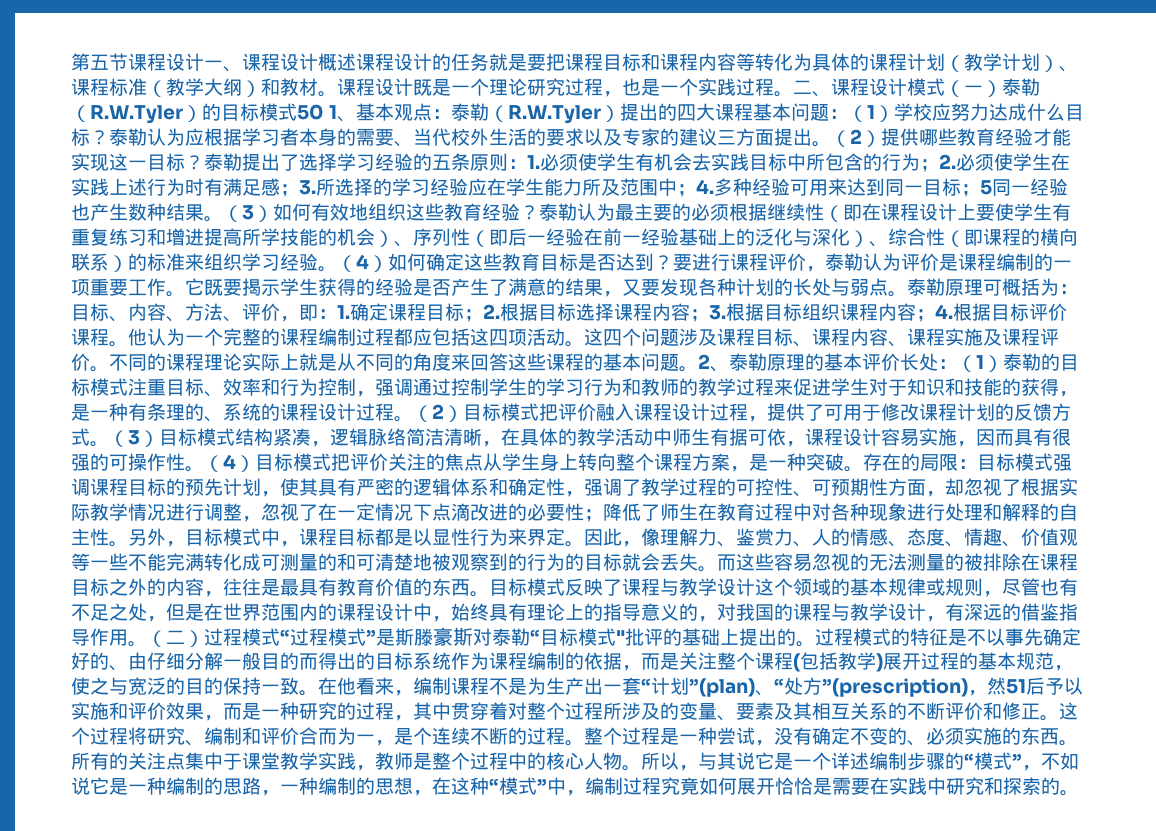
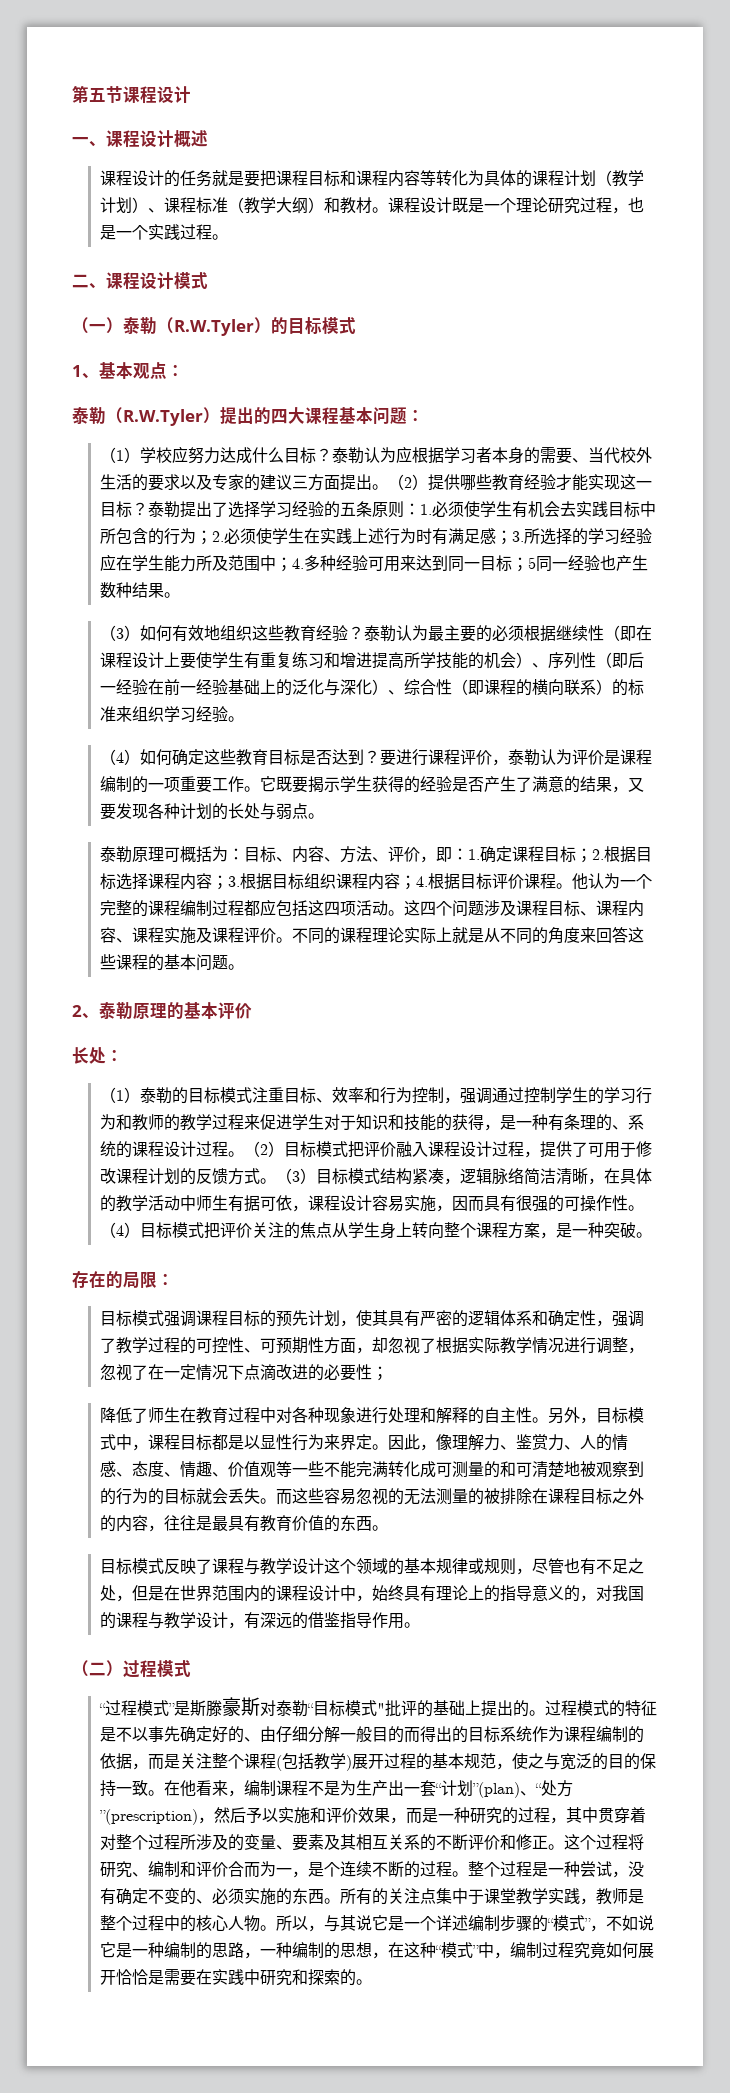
(204, 62) none -> (191, 94) //
(356, 62) none -> (208, 138) //
(793, 94) none -> (228, 237) //
(945, 87) none -> (208, 280) //
[297,104,324,120] 50 -> (356, 325) //
(452, 114) none -> (184, 370) //
(849, 114) none -> (424, 415) //
(223, 219) none -> (180, 595) //
(337, 269) none -> (244, 719) //
(907, 294) none -> (324, 816) //
(698, 369) none -> (244, 967) //
(900, 362) none -> (252, 1011) //
(957, 364) none -> (123, 1055) //
(863, 469) none -> (652, 1235) //
(977, 464) none -> (174, 1279) //
(603, 515) none -> (388, 1373) //
(489, 594) none -> (388, 1528) //
(147, 644) none -> (420, 1625) //
(280, 637) none -> (191, 1668) //
[1006,679,1026,694] 51 -> (230, 1815) none

